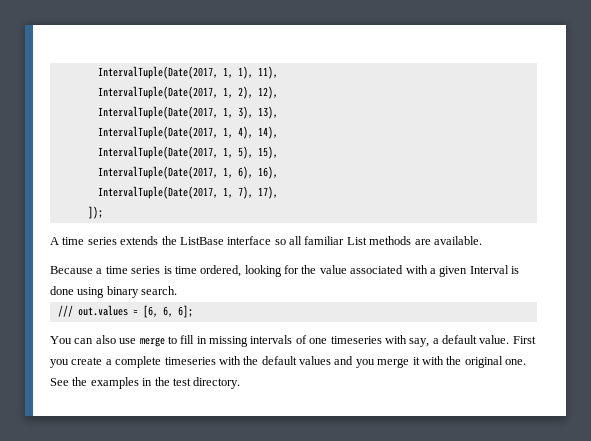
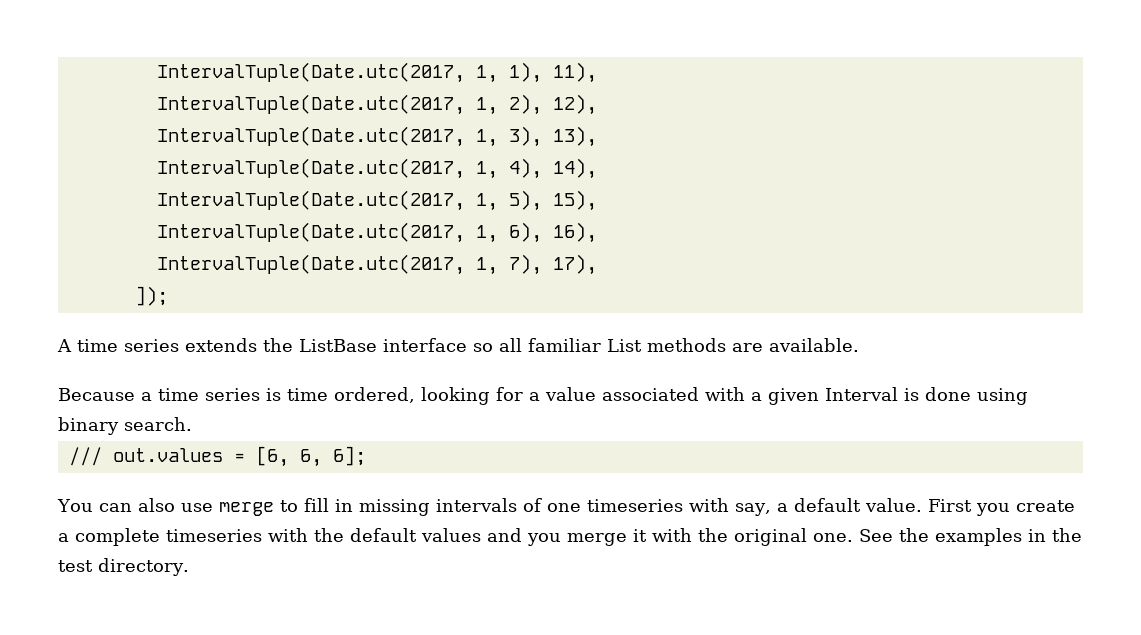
[97,66,218,79] IntervalTuple(Date(2017, -> [156,62,465,83] IntervalTuple(Date.utc(2017,
[97,86,218,99] IntervalTuple(Date(2017, -> [156,94,465,115] IntervalTuple(Date.utc(2017,
[97,106,218,119] IntervalTuple(Date(2017, -> [156,126,465,147] IntervalTuple(Date.utc(2017,
[97,126,218,139] IntervalTuple(Date(2017, -> [156,158,465,179] IntervalTuple(Date.utc(2017,
[97,146,218,159] IntervalTuple(Date(2017, -> [156,190,465,211] IntervalTuple(Date.utc(2017,
[97,166,218,179] IntervalTuple(Date(2017, -> [156,222,465,243] IntervalTuple(Date.utc(2017,
[97,186,218,199] IntervalTuple(Date(2017, -> [156,254,465,275] IntervalTuple(Date.utc(2017,
[301,265,317,274] the -> [529,392,540,401] a

